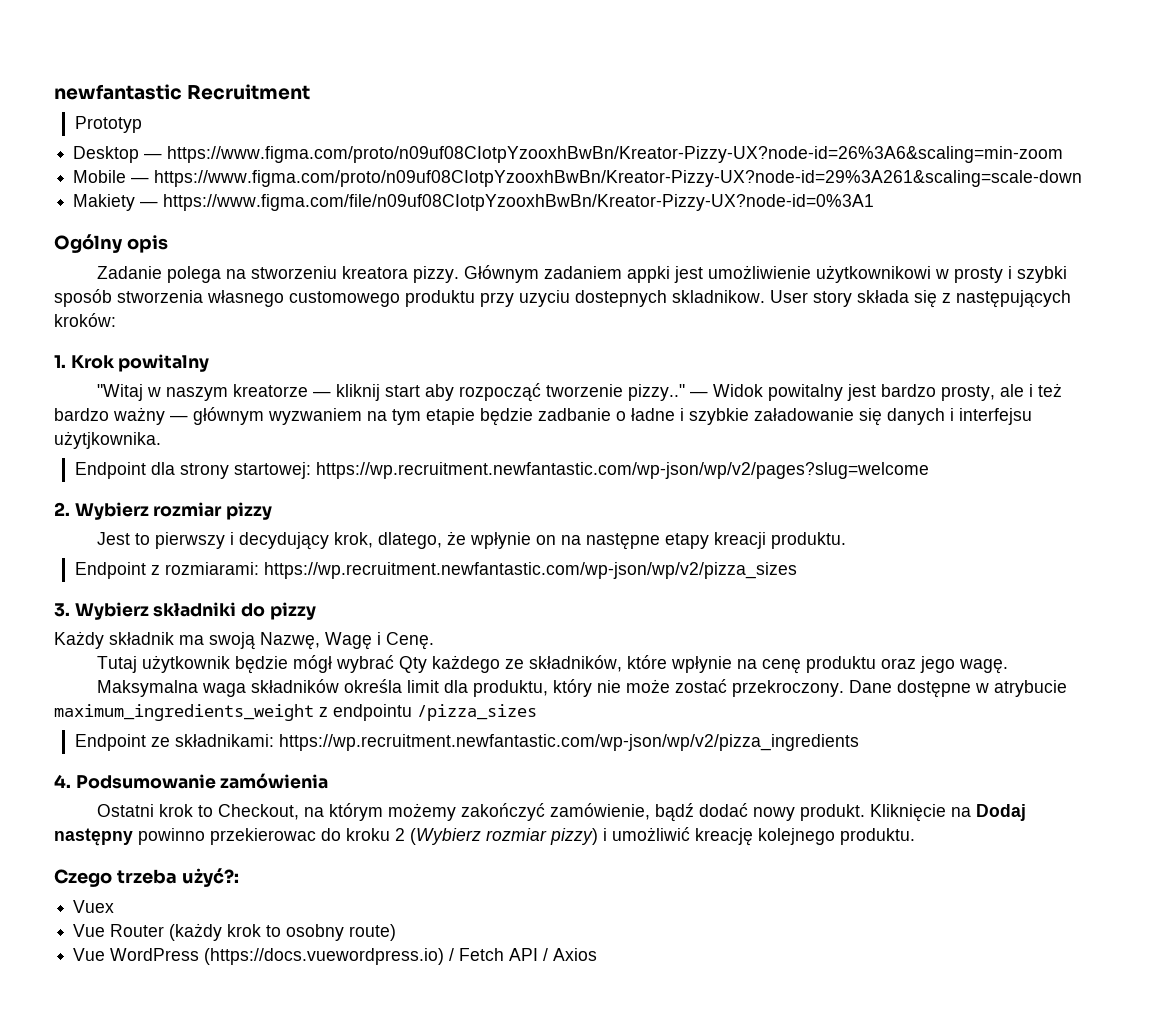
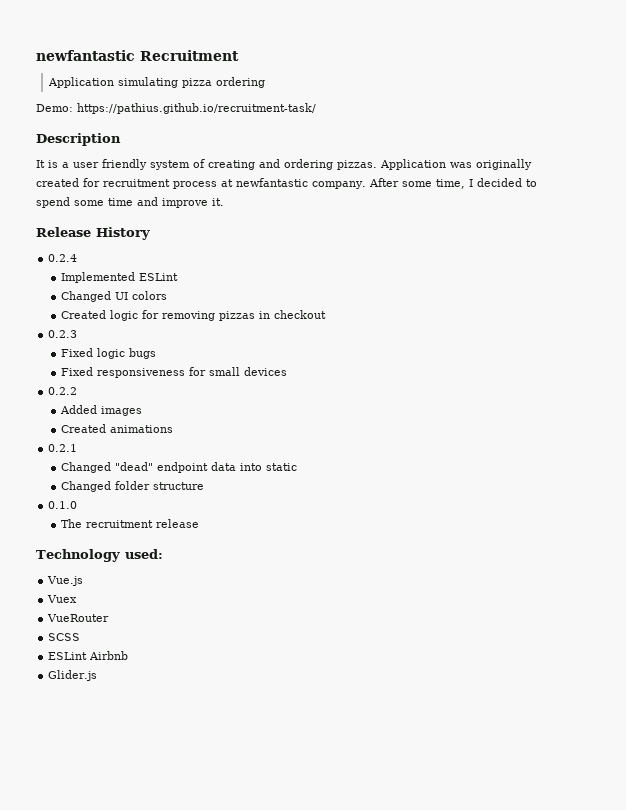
[74,116,142,133] [73,146,1064,163] [73,170,1083,187] [73,194,875,211] [54,234,168,253] [96,265,1067,283] [54,289,1071,308] [54,313,116,327] [54,354,210,372] [96,383,1062,402] [54,407,1032,426] [54,431,161,449] [74,462,929,479] [54,502,273,520] [96,531,846,550] [74,562,797,579] [54,602,316,620] [54,631,434,650] [96,655,1008,674] [96,679,1067,698] [54,704,537,721] [74,734,859,751] [54,773,329,789] [96,803,1026,822] [54,827,915,846] [54,868,239,887] [73,900,115,913] [73,923,397,941] [73,948,598,965] Prototyp // Desktop — https://www.figma.com/proto/n09uf08CIotpYzooxhBwBn/Kreator-Pizzy-UX?node-id=26%3A6&scaling=min-zoom // Mobile — https://www.figma.com/proto/n09uf08CIotpYzooxhBwBn/Kreator-Pizzy-UX?node-id=29%3A261&scaling=scale-down // Makiety — https://www.figma.com/file/n09uf08CIotpYzooxhBwBn/Kreator-Pizzy-UX?node-id=0%3A1 // Ogólny opis // Zadanie polega na stworzeniu kreatora pizzy. Głównym zadaniem appki jest umożliwienie użytkownikowi w prosty i szybki sposób stworzenia własnego customowego produktu przy uzyciu dostepnych skladnikow. User story składa się z następujących kroków: // 1. Krok powitalny // "Witaj w naszym kreatorze — kliknij start aby rozpocząć tworzenie pizzy.." — Widok powitalny jest bardzo prosty, ale i też bardzo ważny — głównym wyzwaniem na tym etapie będzie zadbanie o ładne i szybkie załadowanie się danych i interfejsu użytjkownika. // Endpoint dla strony startowej: https://wp.recruitment.newfantastic.com/wp-json/wp/v2/pages?slug=welcome // 2. Wybierz rozmiar pizzy // Jest to pierwszy i decydujący krok, dlatego, że wpłynie on na następne etapy kreacji produktu. // Endpoint z rozmiarami: https://wp.recruitment.newfantastic.com/wp-json/wp/v2/pizza_sizes // 3. Wybierz składniki do pizzy // Każdy składnik ma swoją Nazwę, Wagę i Cenę. // Tutaj użytkownik będzie mógł wybrać Qty każdego ze składników, które wpłynie na cenę produktu oraz jego wagę. // Maksymalna waga składników określa limit dla produktu, który nie może zostać przekroczony. Dane dostępne w atrybucie maximum_ingredients_weight z endpointu /pizza_sizes // Endpoint ze składnikami: https://wp.recruitment.newfantastic.com/wp-json/wp/v2/pizza_ingredients // 4. Podsumowanie zamówienia // Ostatni krok to Checkout, na którym możemy zakończyć zamówienie, bądź dodać nowy produkt. Kliknięcie na Dodaj następny powinno przekierowac do kroku 2 (Wybierz rozmiar pizzy) i umożliwić kreację kolejnego produktu. // Czego trzeba użyć?: // Vuex // Vue Router (każdy krok to osobny route) // Vue WordPress (https://docs.vuewordpress.io) / Fetch API / Axios -> [47,77,265,88] [36,103,316,114] [36,133,121,146] [36,159,532,170] [36,178,537,189] [36,197,224,208] [36,227,150,240] [48,254,78,262] [60,272,178,283] [60,291,167,302] [60,310,326,321] [48,330,78,338] [60,348,156,359] [60,367,287,378] [48,387,78,395] [59,405,142,416] [60,424,173,433] [48,444,78,452] [60,462,297,473] [60,481,204,492] [48,501,78,509] [60,519,199,528] [36,549,163,562] [47,576,84,586] [47,595,78,603] [47,614,110,622] [48,633,81,641] [48,651,129,660] [48,670,98,681] Application simulating pizza ordering // Demo: https://pathius.github.io/recruitment-task/ // Description // It is a user friendly system of creating and ordering pizzas. Application was originally created for recruitment process at newfantastic company. After some time, I decided to spend some time and improve it. // Release History // 0.2.4 // Implemented ESLint // Changed UI colors // Created logic for removing pizzas in checkout // 0.2.3 // Fixed logic bugs // Fixed responsiveness for small devices // 0.2.2 // Added images // Created animations // 0.2.1 // Changed "dead" endpoint data into static // Changed folder structure // 0.1.0 // The recruitment release // Technology used: // Vue.js // Vuex // VueRouter // SCSS // ESLint Airbnb // Glider.js

